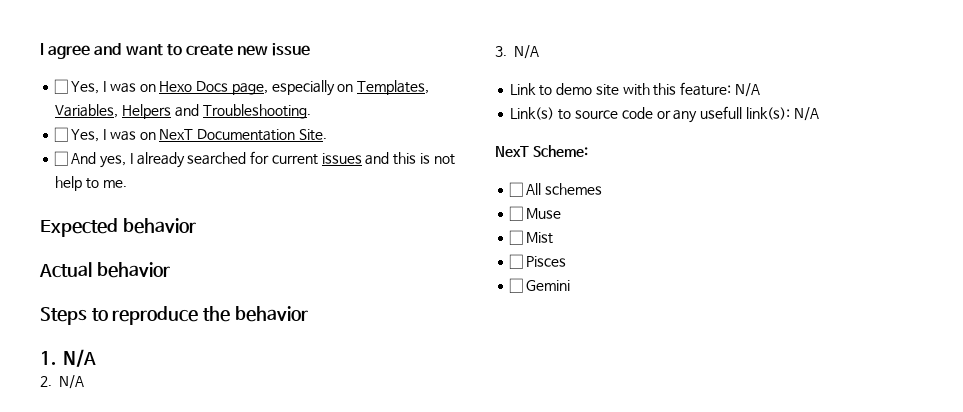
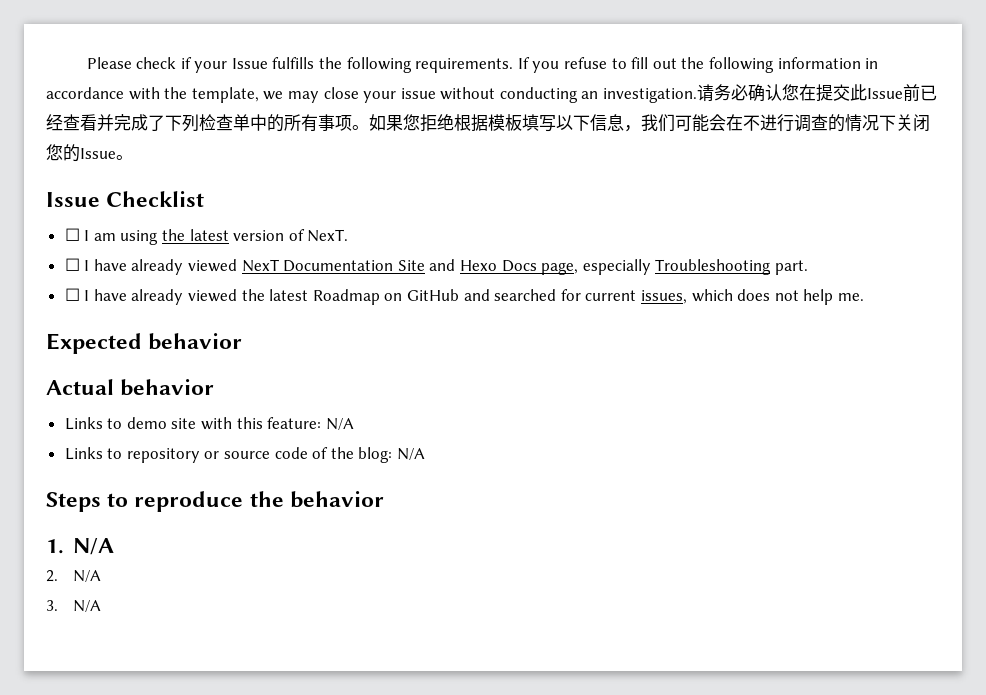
[40,43,311,59] [54,79,430,96] [55,104,311,119] [54,127,327,142] [54,151,430,168] I agree and want to create new issue // ☐ Yes, I was on Hexo Docs page, especially on Templates, Variables, Helpers and Troubleshooting. // ☐ Yes, I was on NexT Documentation Site. // ☐ And yes, I already searched for current issues and this is -> [86,57,879,73] [46,84,938,103] [46,114,930,132] [46,144,133,162] [46,191,205,207] [64,228,349,245] [64,258,808,275] [64,288,771,305] Please check if your Issue fulfills the following requirements. If you refuse to fill out the following information in accordance with the template, we may close your issue without conducting an investigation.请务必确认您在提交此Issue前已经查看并完成了下列检查单中的所有事项。如果您拒绝根据模板填写以下信息，我们可能会在不进行调查的情况下关闭您的Issue。 // Issue Checklist // ☐ I am using the latest version of NexT. // ☐ I have already viewed NexT Documentation Site and Hexo Docs page, especially Troubleshooting part. // ☐ I have already viewed the latest Roadmap on GitHub and searched for current issues, which does
[86,178,100,189] to -> (834, 297) none
(170, 270) none -> [64,417,354,430] [64,447,426,463] // Links to demo site with this feature: N/A // Links to repository or source code of the blog: N/A
[510,82,760,97] [510,106,819,123] [495,145,588,157] [509,182,602,197] [509,206,562,221] [509,230,554,245] [509,254,567,269] [509,278,571,293] // Link to demo site with this feature: N/A // Link(s) to source code or any usefull link(s): N/A // NexT Scheme: // ☐ All schemes // ☐ Muse // ☐ Mist // ☐ Pisces // ☐ Gemini -> (101, 606) none

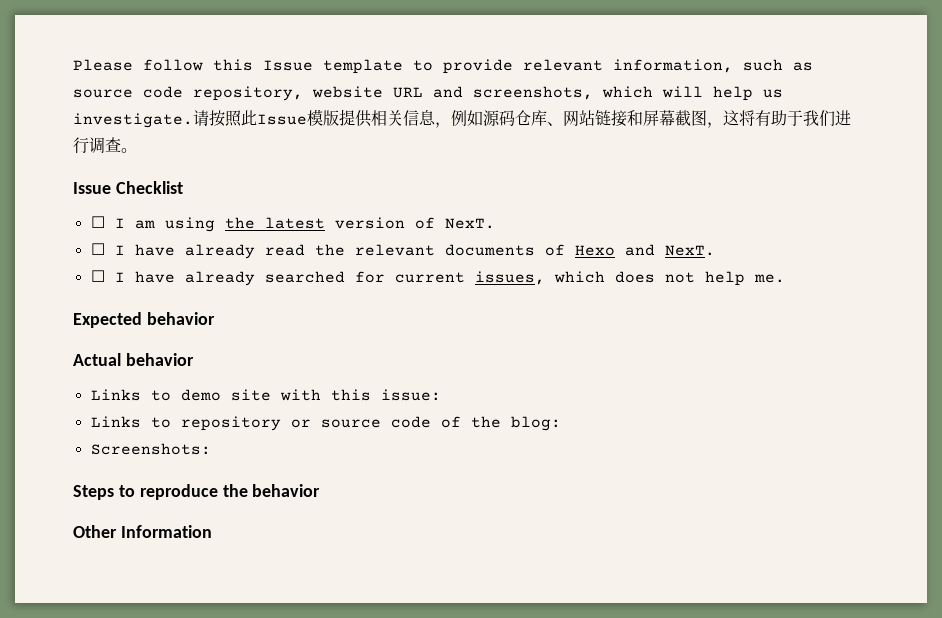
[136,57,879,73] [46,84,938,103] [46,114,930,132] [46,144,116,162] check if your Issue fulfills the following requirements. If you refuse to fill out the following information in accordance with the template, we may close your issue without conducting an investigation.请务必确认您在提交此Issue前已经查看并完成了下列检查单中的所有事项。如果您拒绝根据模板填写以下信息，我们可能会在不进行调查的情况下关闭您的Issue -> [143,59,813,74] [73,86,783,101] [73,109,851,128] [73,137,121,154] follow this Issue template to provide relevant information, such as source code repository, website URL and screenshots, which will help us investigate.请按照此Issue模版提供相关信息，例如源码仓库、网站链接和屏幕截图，这将有助于我们进行调查
[188,259,808,275] [64,288,490,305] viewed NexT Documentation Site and Hexo Docs page, especially Troubleshooting part. // ☐ I have already viewed the latest Roadmap on GitHub and -> [264,244,715,256] [90,270,255,286] read the relevant documents of Hexo and NexT. // ☐ I have already
[267,417,354,430] feature: N/A -> [380,389,441,401] issue:
[397,448,426,460] N/A -> [90,443,211,455] // Screenshots:
[46,538,114,555] [46,570,101,582] [46,600,101,612] 1. N/A // 2. N/A // 3. N/A -> [73,525,212,538] Other Information

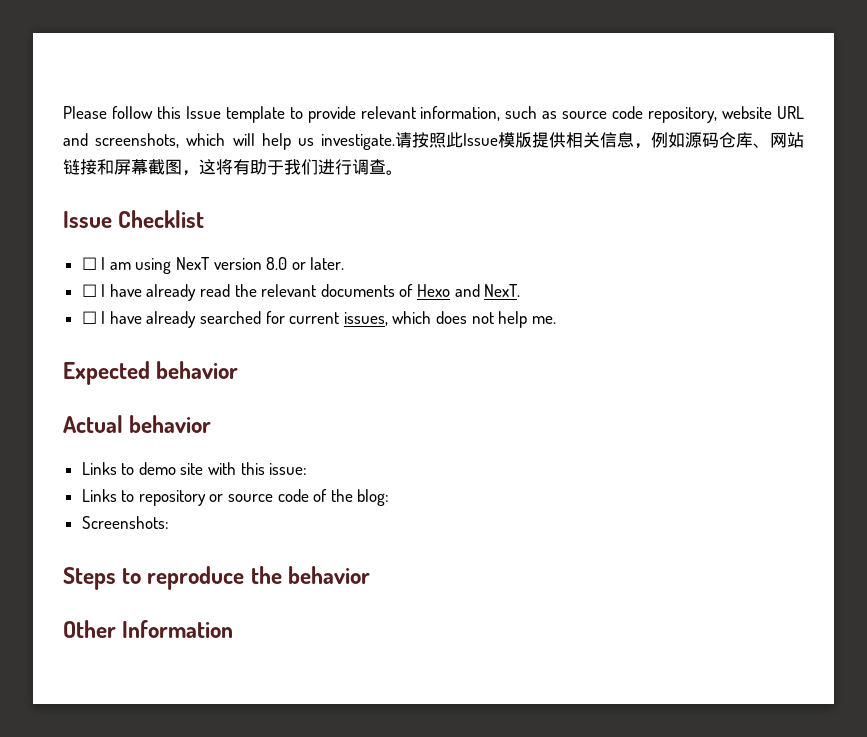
[224,217,495,229] the latest version of NexT. -> [176,257,345,270] NexT version 8.0 or later.

